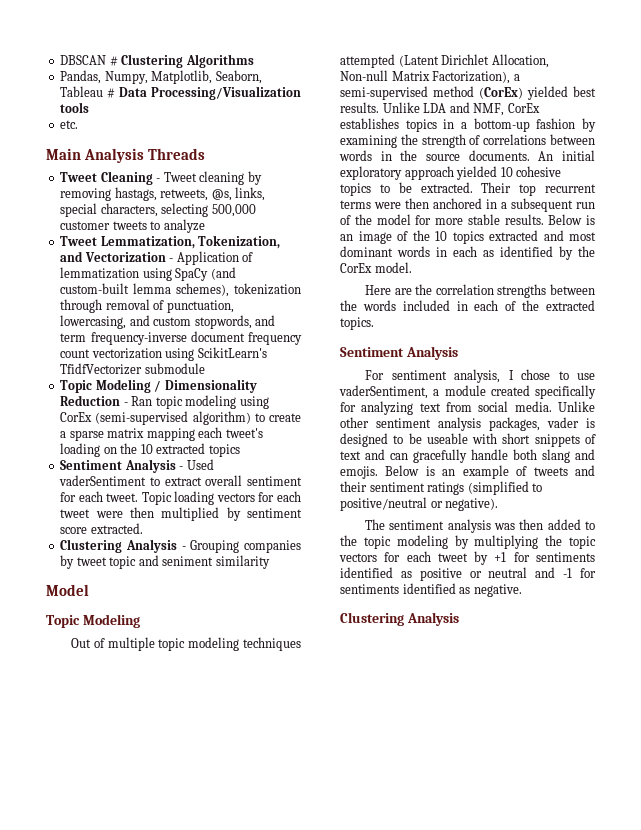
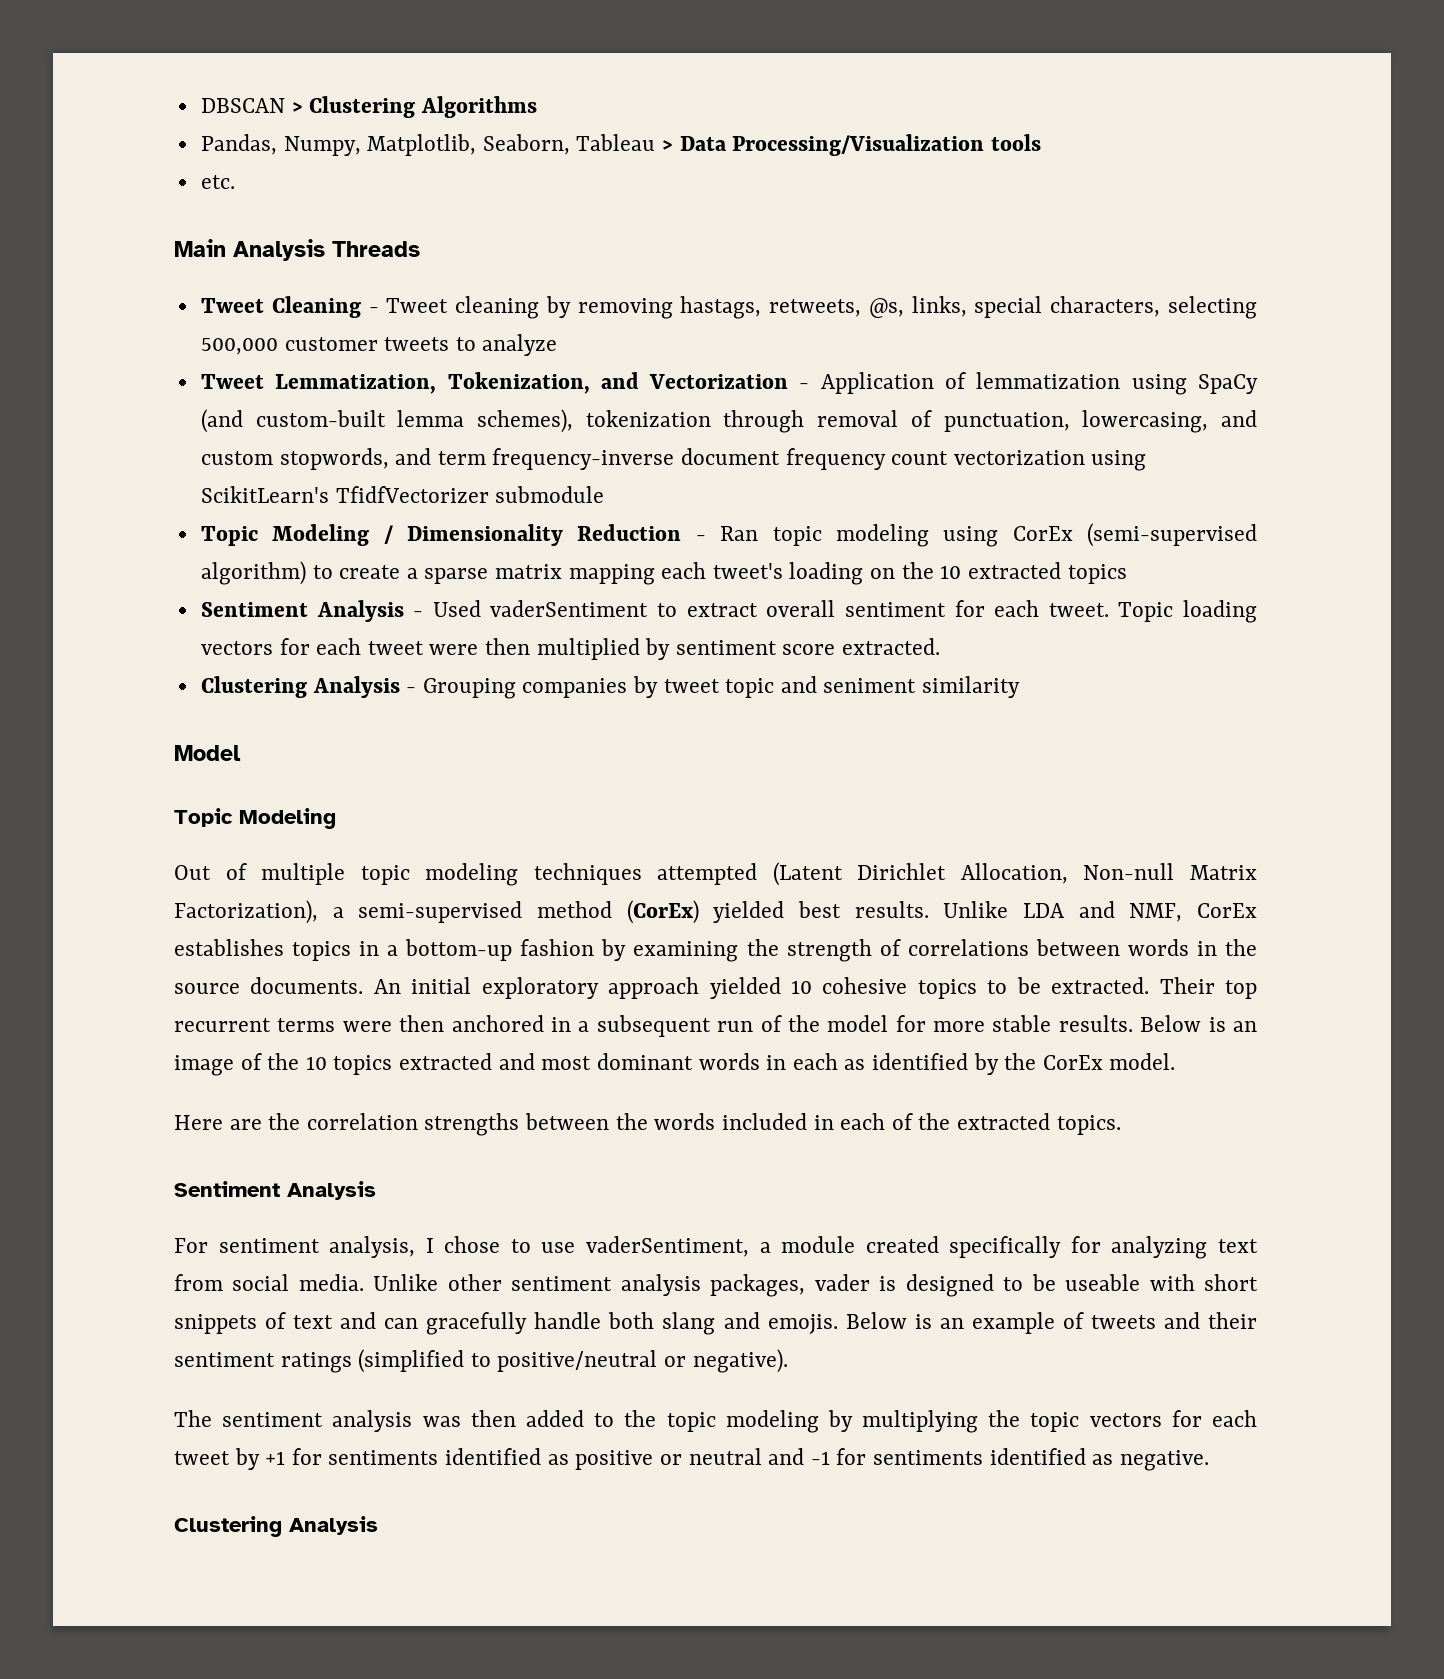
[109,56,118,66] # -> [291,102,303,113] >
[107,88,116,98] # -> [662,140,674,151] >

